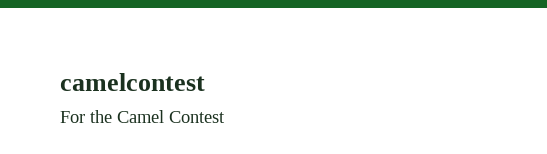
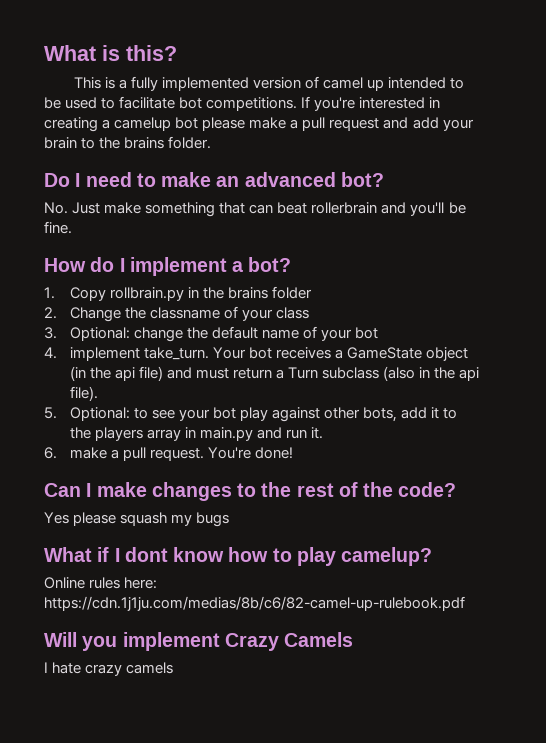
[60,73,205,91] [60,110,225,123] camelcontest // For the Camel Contest -> [44,45,177,61] [73,76,465,91] [44,96,441,111] [44,117,474,132] [44,136,212,149] [44,172,384,187] [44,202,466,217] [44,221,72,234] [44,257,292,276] [44,286,313,301] [44,306,310,322] [44,326,379,342] [44,347,469,361] [69,366,480,381] [69,386,98,401] [44,407,458,422] [69,427,324,441] [44,447,294,461] [44,482,457,501] [44,512,230,527] [44,547,433,566] [44,577,158,589] [44,596,465,611] [44,632,354,651] [44,662,174,676] What is this? // This is a fully implemented version of camel up intended to be used to facilitate bot competitions. If you're interested in creating a camelup bot please make a pull request and add your brain to the brains folder. // Do I need to make an advanced bot? // No. Just make something that can beat rollerbrain and you'll be fine. // How do I implement a bot? // 1. Copy rollbrain.py in the brains folder // 2. Change the classname of your class // 3. Optional: change the default name of your bot // 4. implement take_turn. Your bot receives a GameState object (in the api file) and must return a Turn subclass (also in the api file). // 5. Optional: to see your bot play against other bots, add it to the players array in main.py and run it. // 6. make a pull request. You're done! // Can I make changes to the rest of the code? // Yes please squash my bugs // What if I dont know how to play camelup? // Online rules here: https://cdn.1j1ju.com/medias/8b/c6/82-camel-up-rulebook.pdf // Will you implement Crazy Camels // I hate crazy camels

